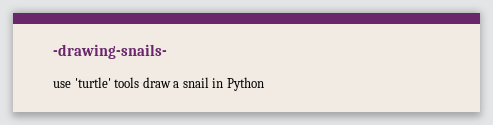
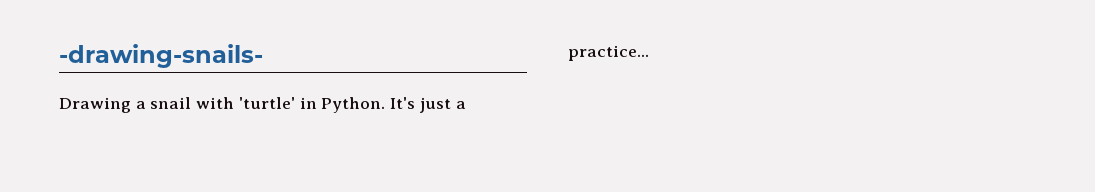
[53,77,264,91] use 'turtle' tools draw a snail in Python -> [59,97,466,113] [568,45,649,61] Drawing a snail with 'turtle' in Python. It's just a practice...

